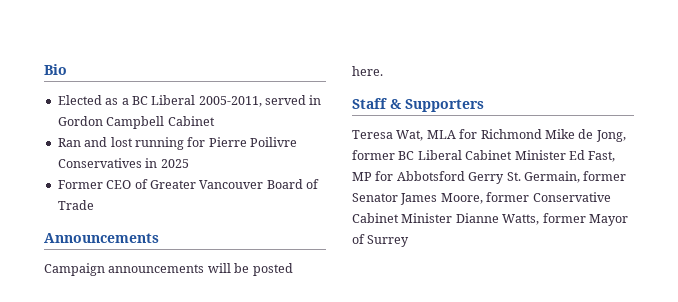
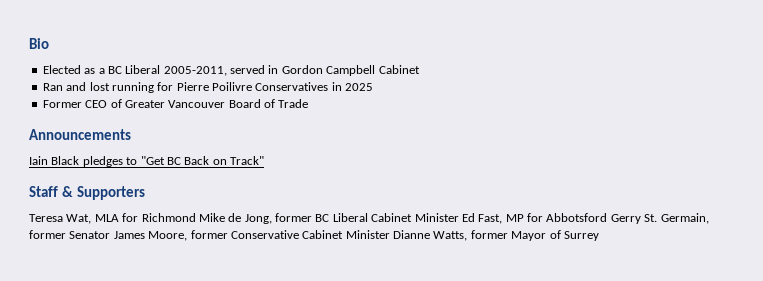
[44,263,293,276] [352,66,383,76] Campaign announcements will be posted here. -> [29,156,264,167] Iain Black pledges to "Get BC Back on Track"

